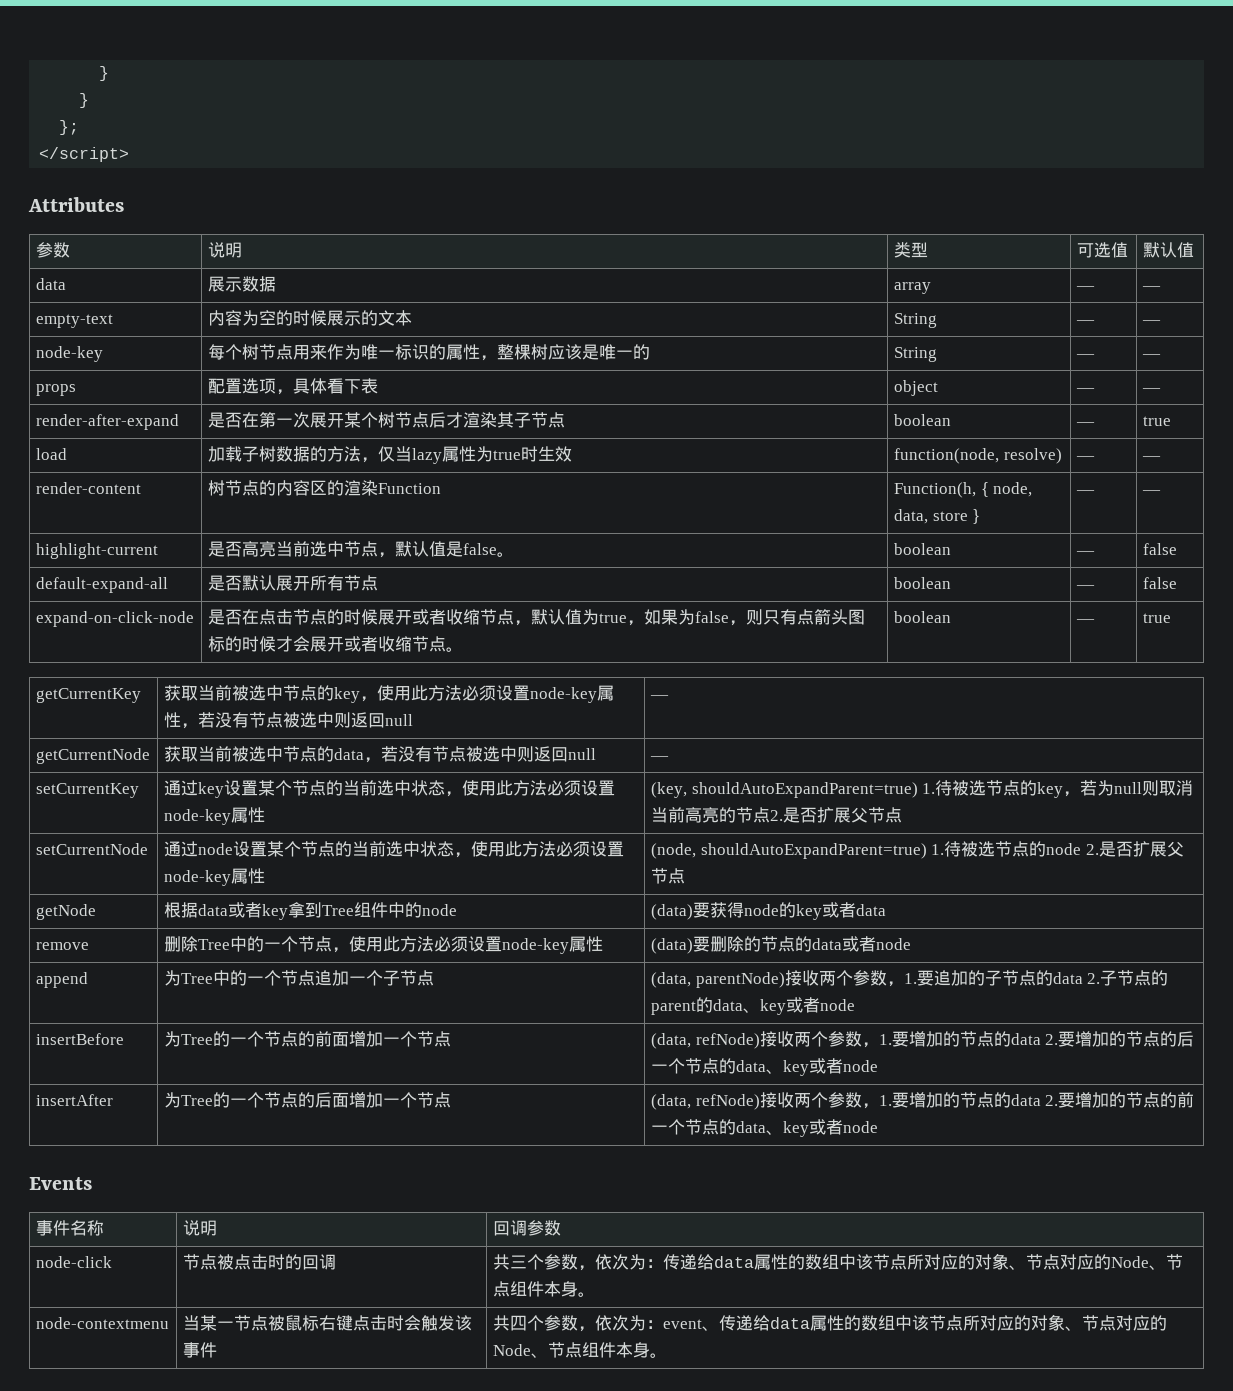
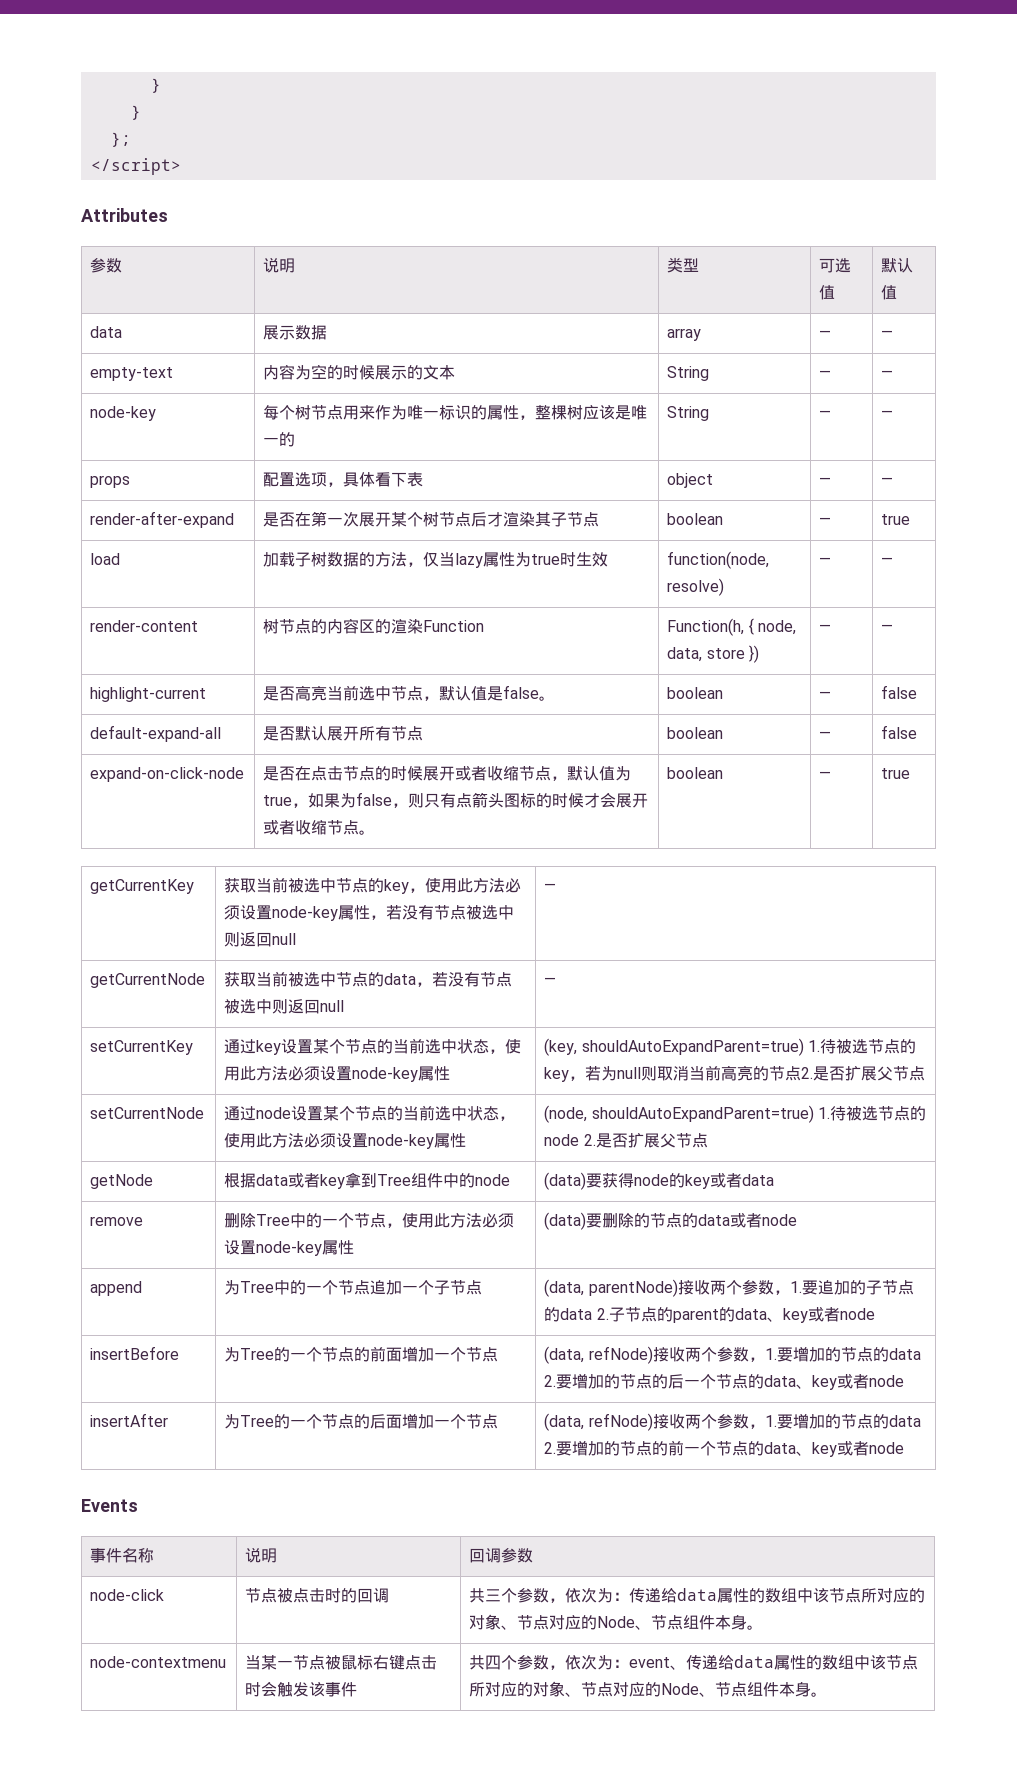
[972,509,981,524] } -> [749,645,760,663] })

